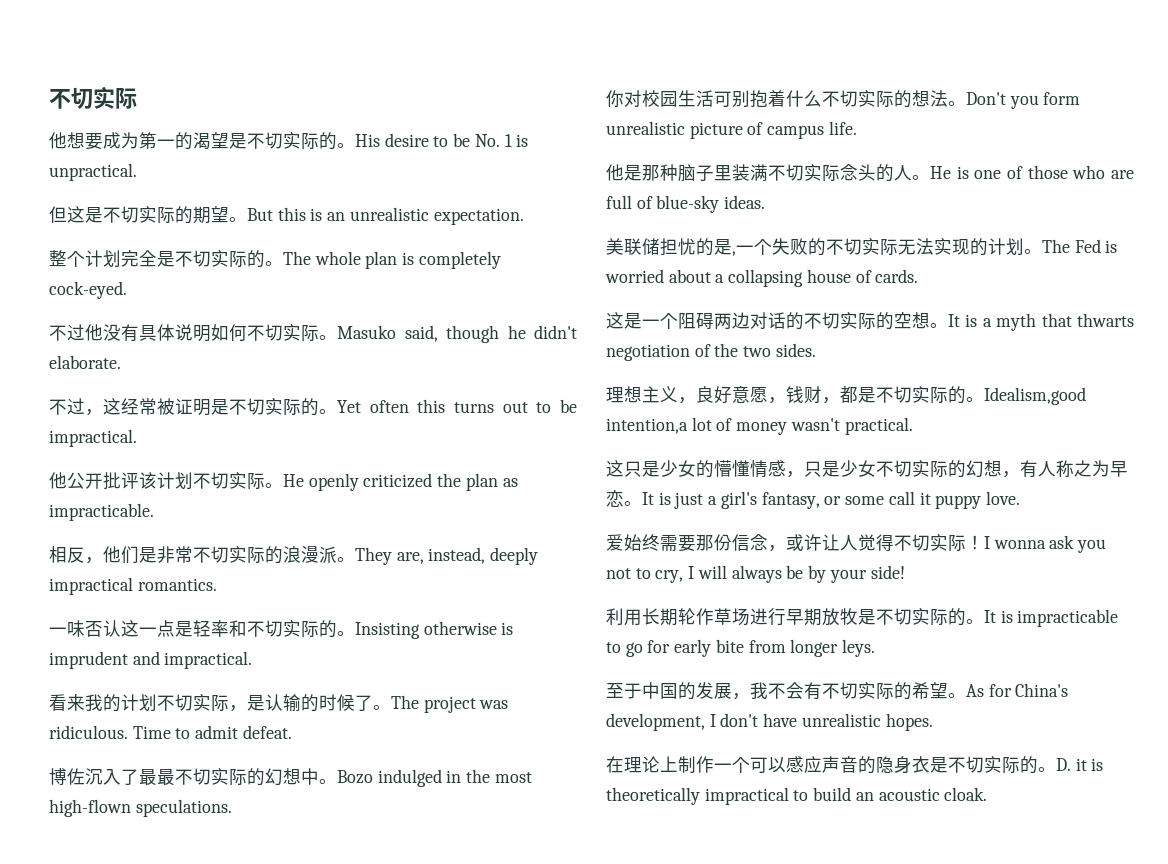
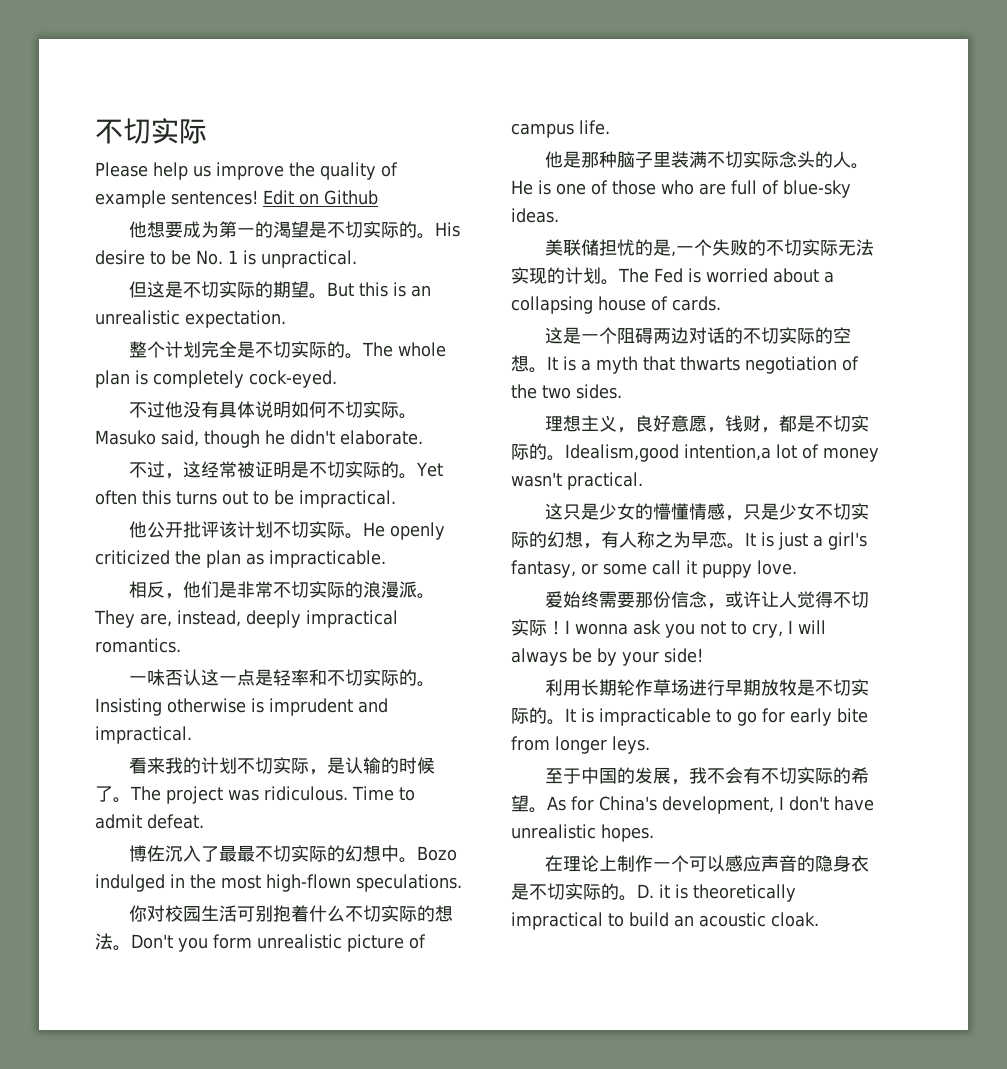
[49,86,137,109] 不切实际 -> [95,118,207,144] [95,162,398,180] [95,190,378,208] 不切实际 // Please help us improve the quality of example sentences! Edit on Github

